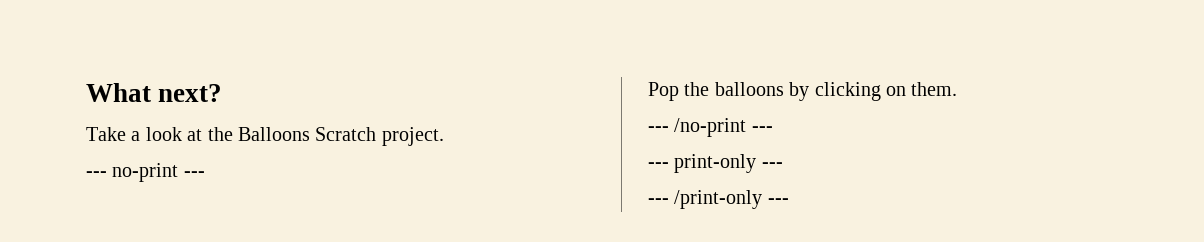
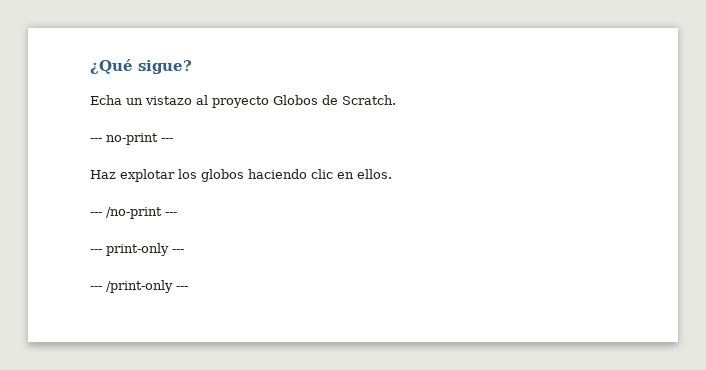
[86,83,223,102] [86,127,444,146] [86,163,205,182] [648,82,958,101] What next? // Take a look at the Balloons Scratch project. // --- no-print --- // Pop the balloons by clicking on them. -> [90,59,192,74] [90,95,396,108] [90,133,173,145] [90,169,392,182] ¿Qué sigue? // Echa un vistazo al proyecto Globos de Scratch. // --- no-print --- // Haz explotar los globos haciendo clic en ellos.

